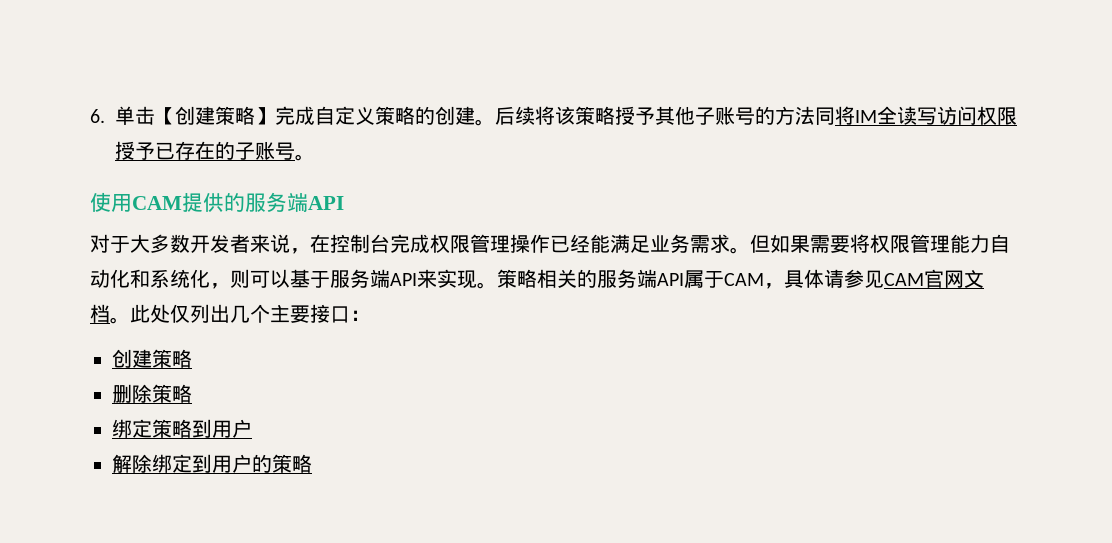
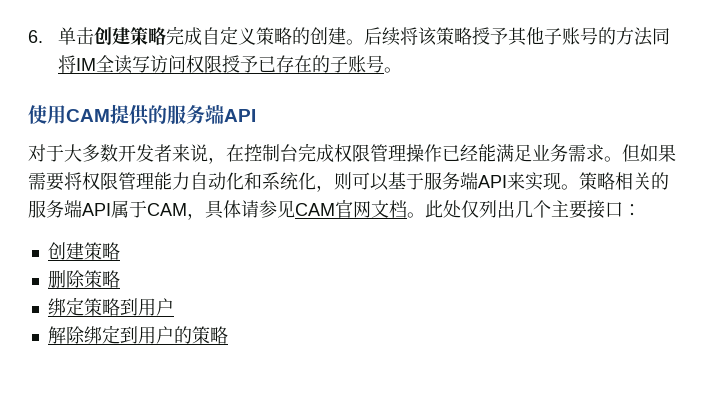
[155,106,275,125] 【创建策略】 -> [94,26,167,45] 创建策略

